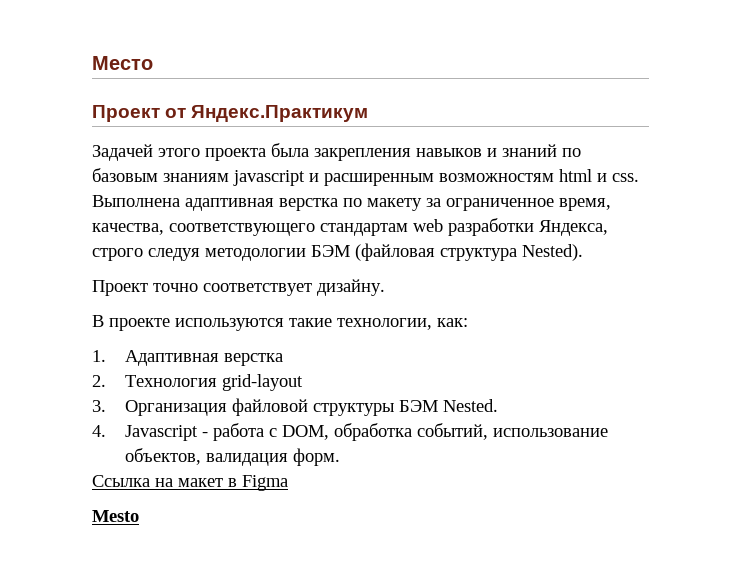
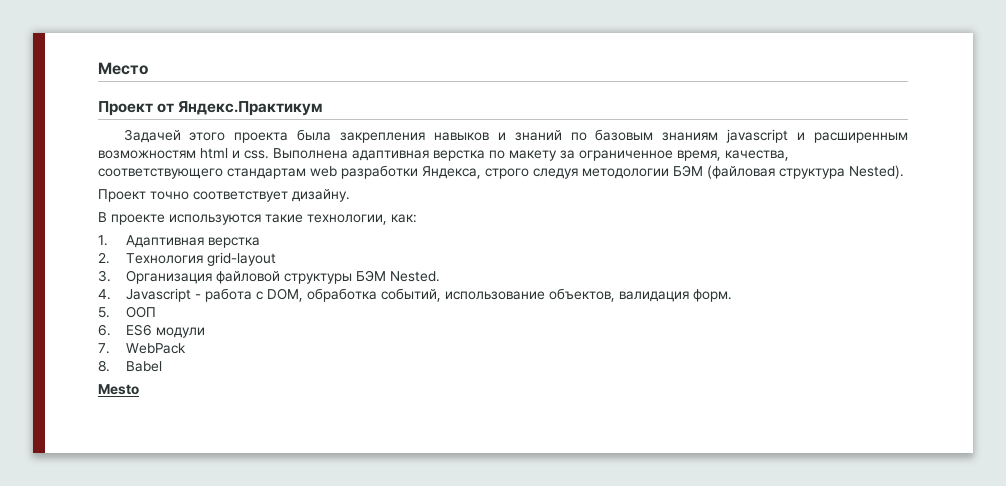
[92,475,288,491] Ссылка на макет в Figma -> [98,306,156,318] [98,324,205,338] [98,343,186,354] [98,360,162,372] 5. ООП // 6. ES6 модули // 7. WebPack // 8. Babel

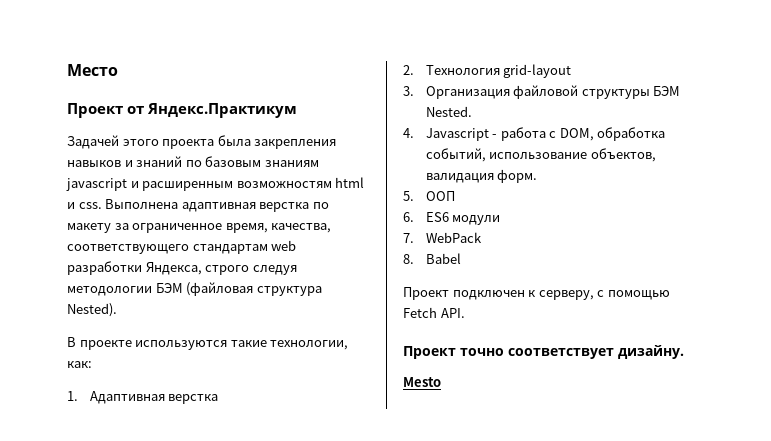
[98,189,350,202] // Проект точно соответствует дизайну. -> (117, 310) none
(162, 366) none -> [403,287,670,300] [403,307,465,318] [403,345,684,359] // Проект подключен к серверу, с помощью Fetch API. // Проект точно соответствует дизайну.

